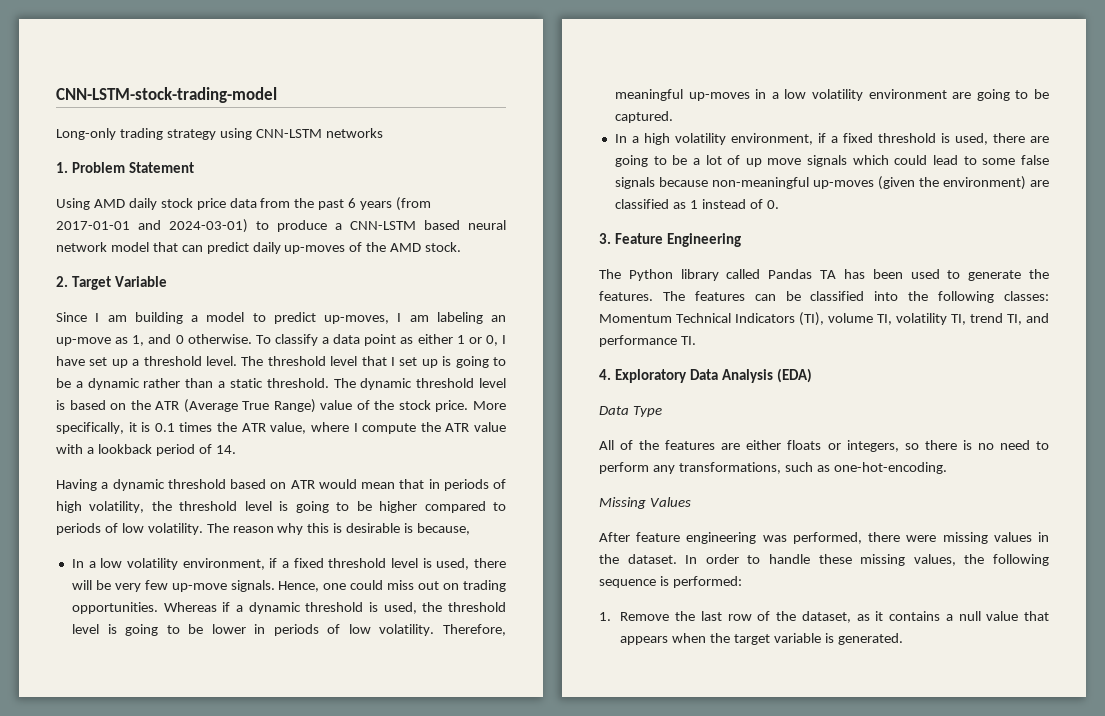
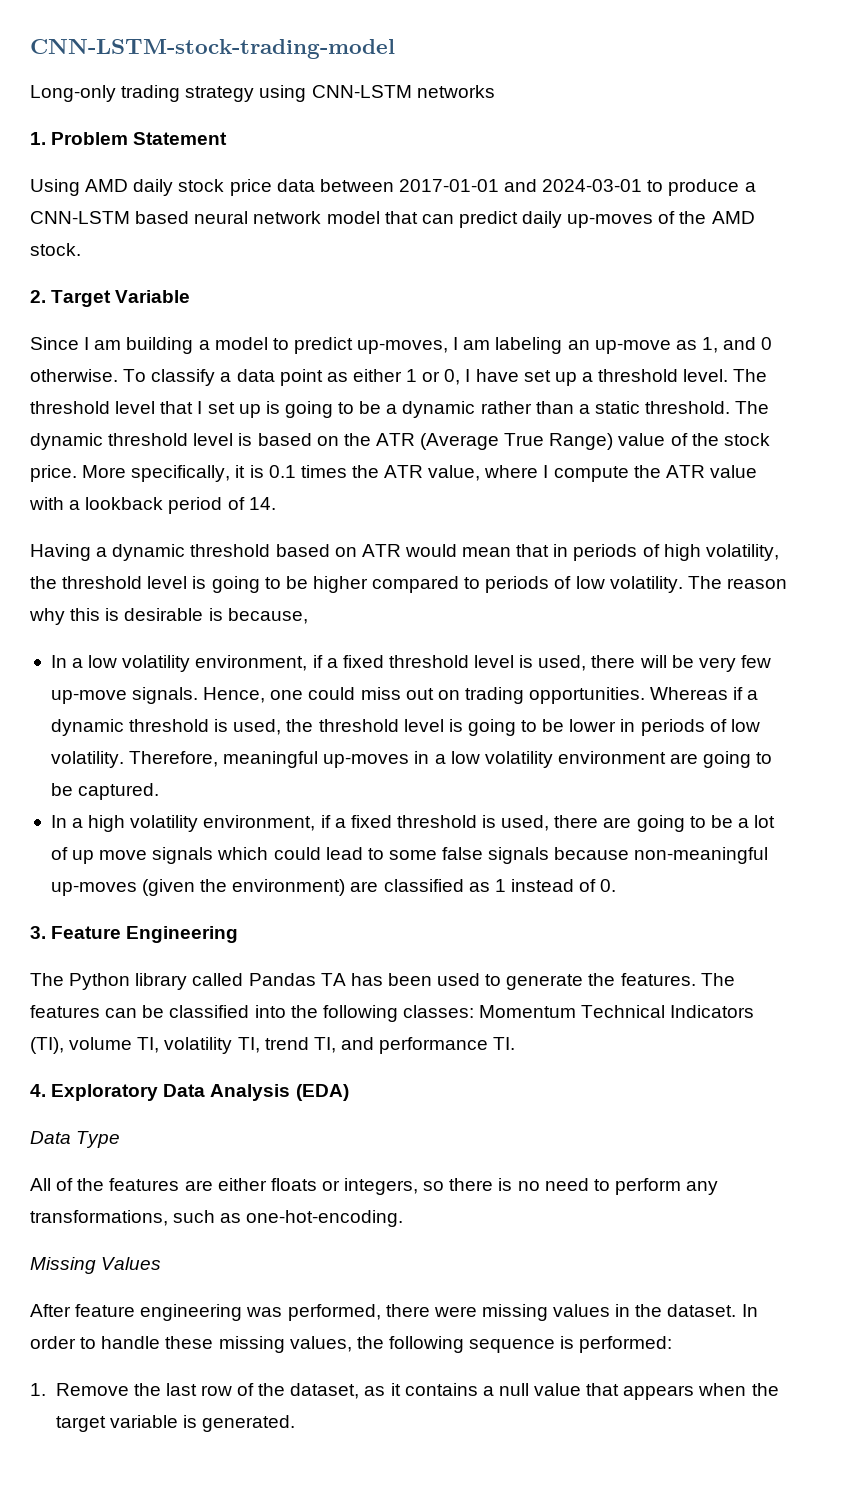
[260,197,432,211] from the past 6 years (from -> [319,179,394,192] between
[169,219,248,233] 2024-03-01) -> [542,179,643,192] 2024-03-01

